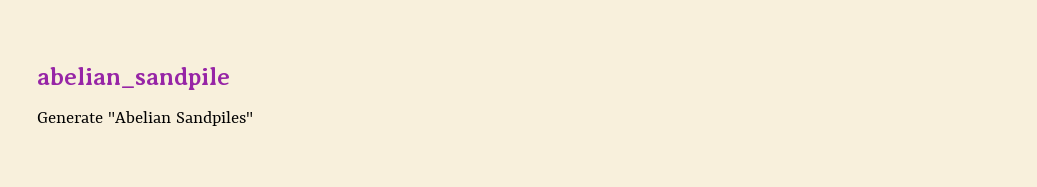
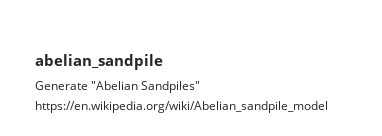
(253, 118) none -> [35,101,328,113] https://en.wikipedia.org/wiki/Abelian_sandpile_model

